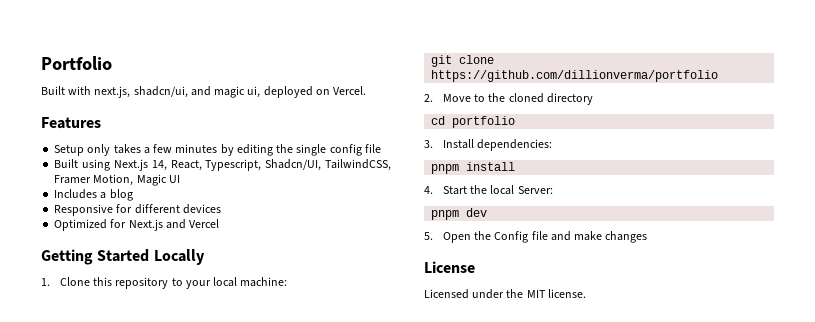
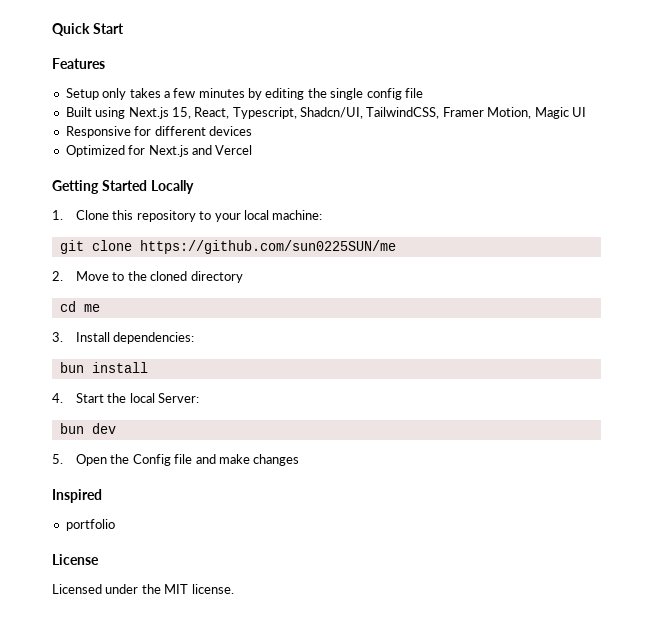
[41,56,112,70] [41,86,367,98] Portfolio // Built with next.js, shadcn/ui, and magic ui, deployed on Vercel. -> [52,23,124,36] Quick Start
[151,160,167,171] 14, -> [171,107,191,119] 15,
[54,189,133,201] // Includes a blog -> (586, 112) none
[431,70,719,82] https://github.com/dillionverma/portfolio -> [139,240,396,254] https://github.com/sun0225SUN/me
[452,116,516,128] portfolio -> [83,304,100,312] me
[431,164,460,174] pnpm -> [59,362,84,373] bun
[431,210,460,220] pnpm -> [59,423,84,434] bun
(648, 237) none -> [52,489,102,503] [65,519,115,531] // Inspired // portfolio

